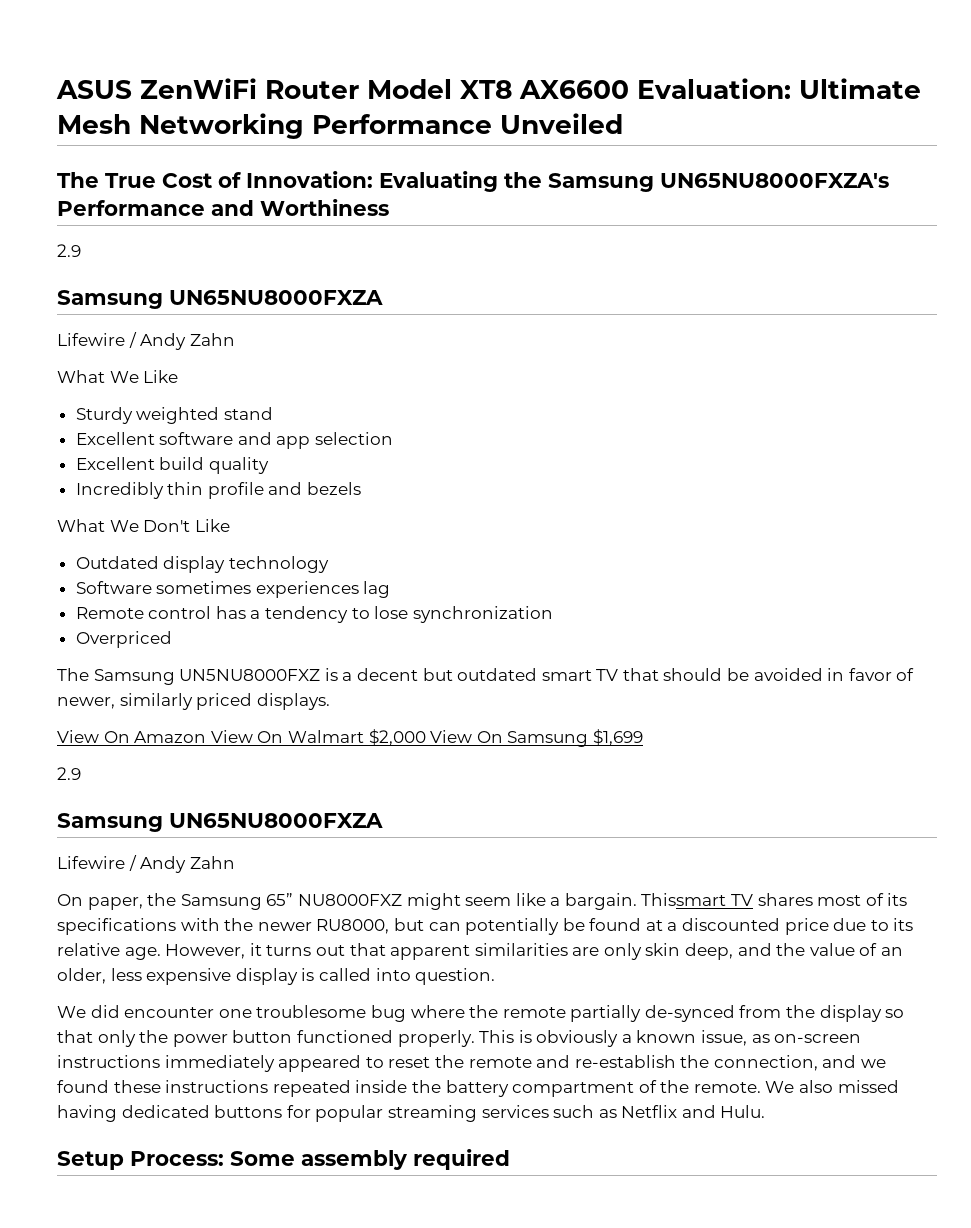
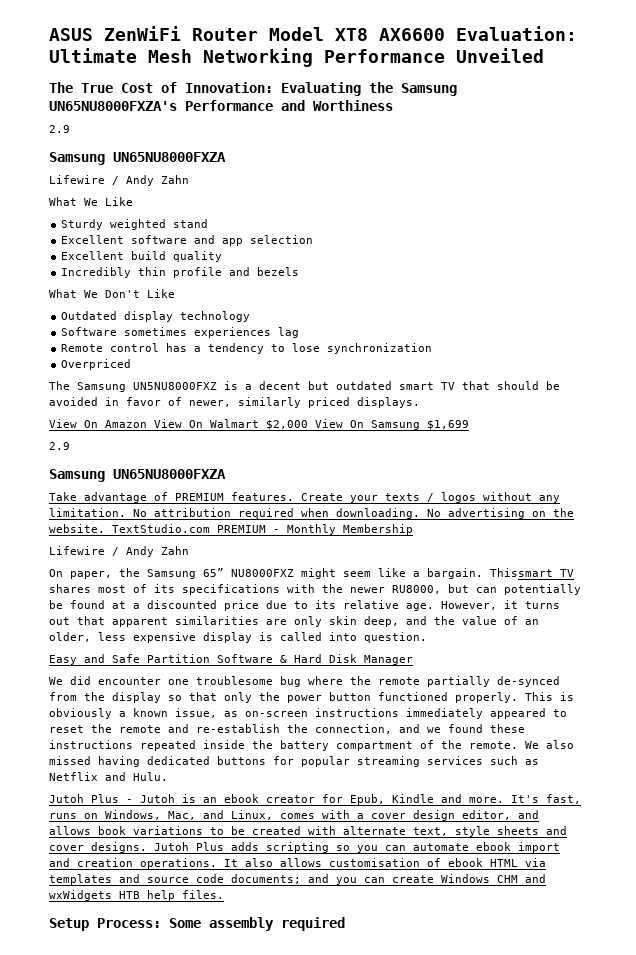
(383, 820) none -> [49,492,560,503] [49,508,574,519] [49,524,413,535] // Take advantage of PREMIUM features. Create your texts / logos without any limitation. No attribution required when downloading. No advertising on the website. TextStudio.com PREMIUM - Monthly Membership
(496, 976) none -> [49,654,413,665] // Easy and Safe Partition Software & Hard Disk Manager
(766, 1111) none -> [49,794,581,805] [49,810,539,821] [49,826,567,837] [49,842,560,853] [49,858,546,869] [49,874,546,885] [49,890,224,901] // Jutoh Plus - Jutoh is an ebook creator for Epub, Kindle and more. It's fast, runs on Windows, Mac, and Linux, comes with a cover design editor, and allows book variations to be created with alternate text, style sheets and cover designs. Jutoh Plus adds scripting so you can automate ebook import and creation operations. It also allows customisation of ebook HTML via templates and source code documents; and you can create Windows CHM and wxWidgets HTB help files.

